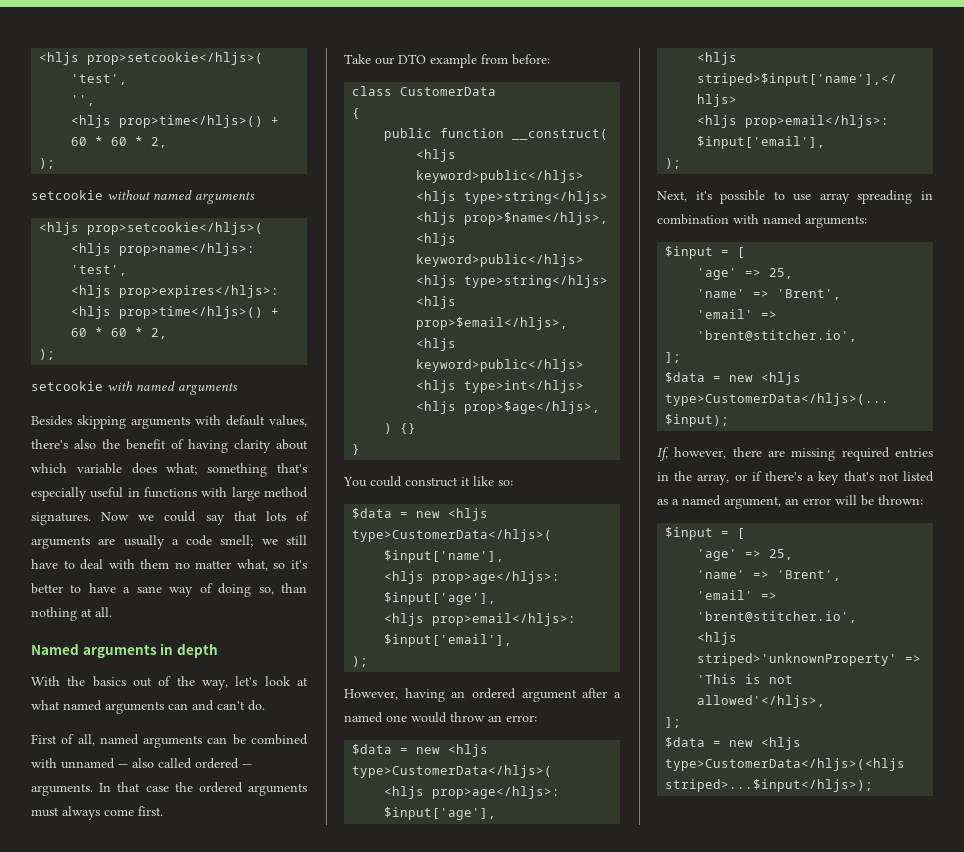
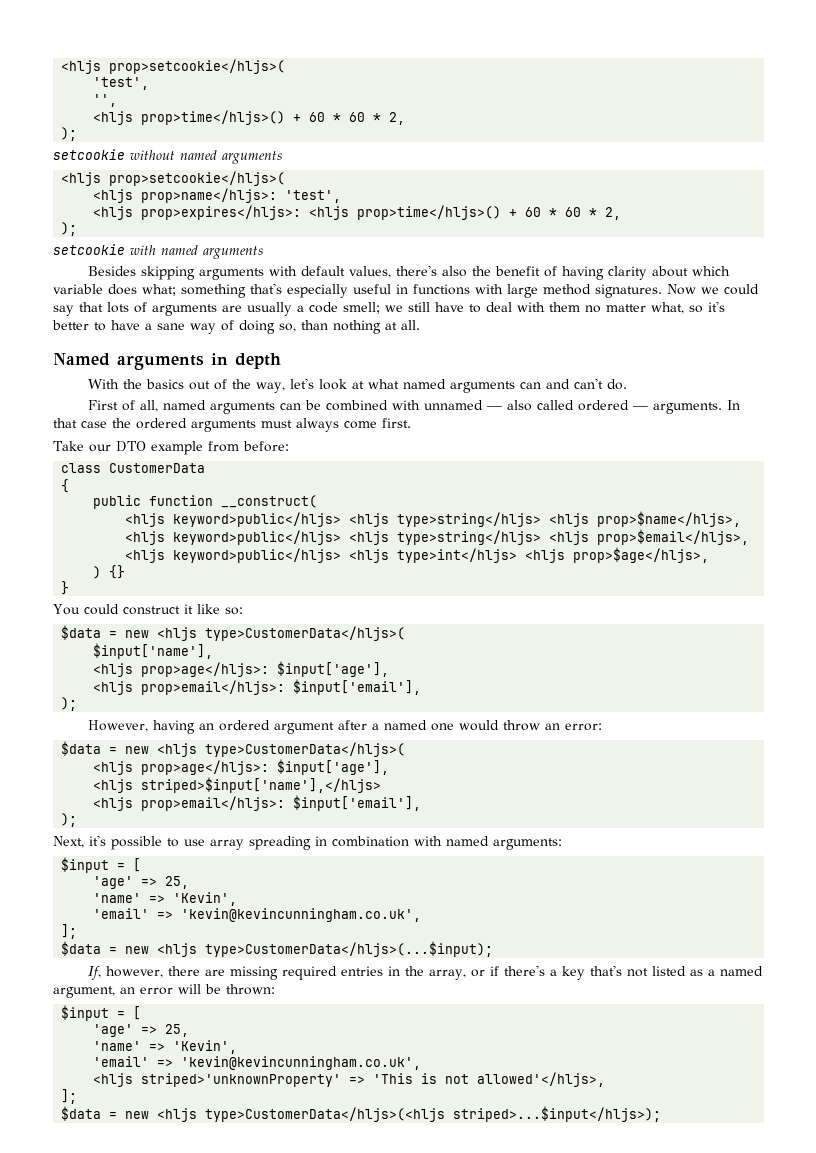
[777,289,842,300] [697,309,778,319] [697,330,858,342] 'Brent', // 'email' => 'brent@stitcher.io', -> [173,892,238,906] [93,908,422,922] 'Kevin', // 'email' => 'kevin@kevincunningham.co.uk',
[777,570,842,581] [697,590,778,600] [697,611,858,623] 'Brent', // 'email' => 'brent@stitcher.io', -> [173,1040,238,1054] [93,1056,422,1070] 'Kevin', // 'email' => 'kevin@kevincunningham.co.uk',

